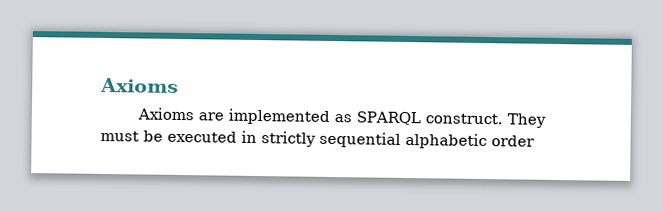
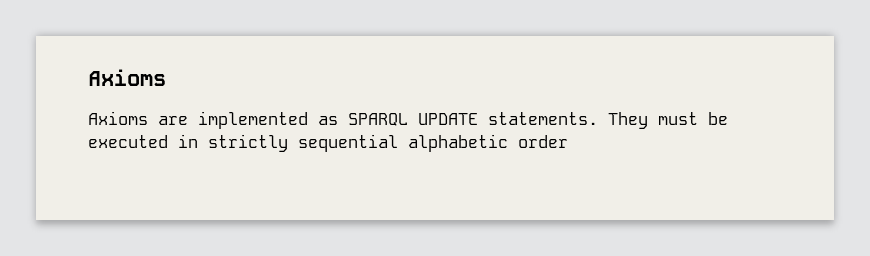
[424,113,503,125] construct. -> [418,112,598,125] UPDATE statements.

